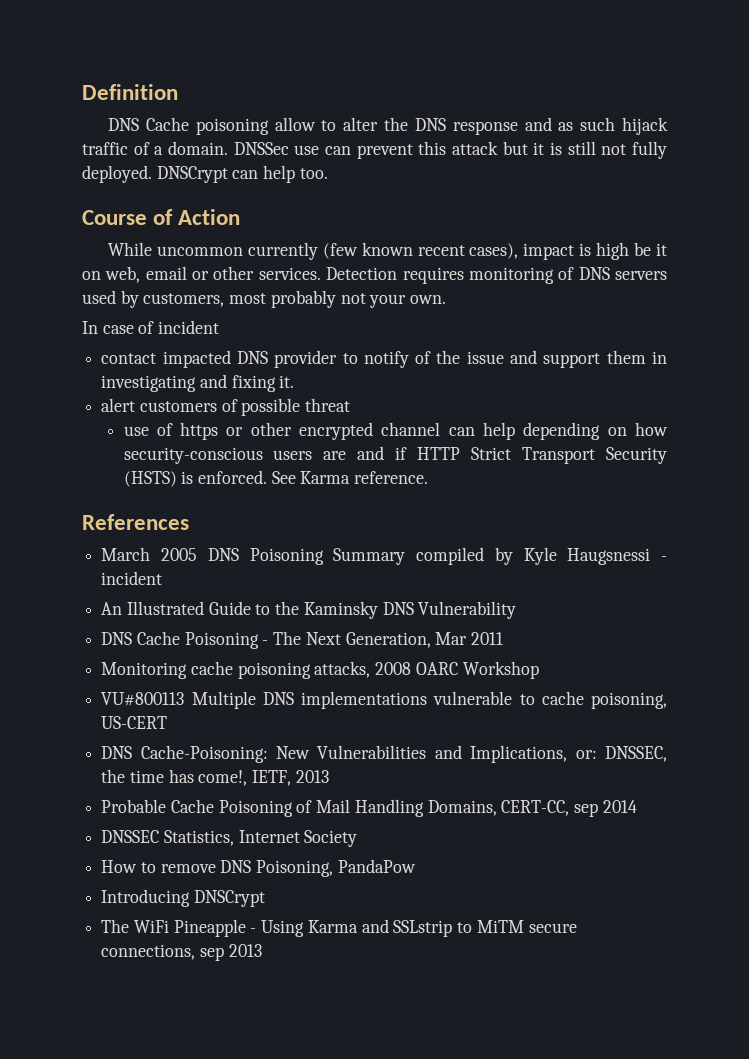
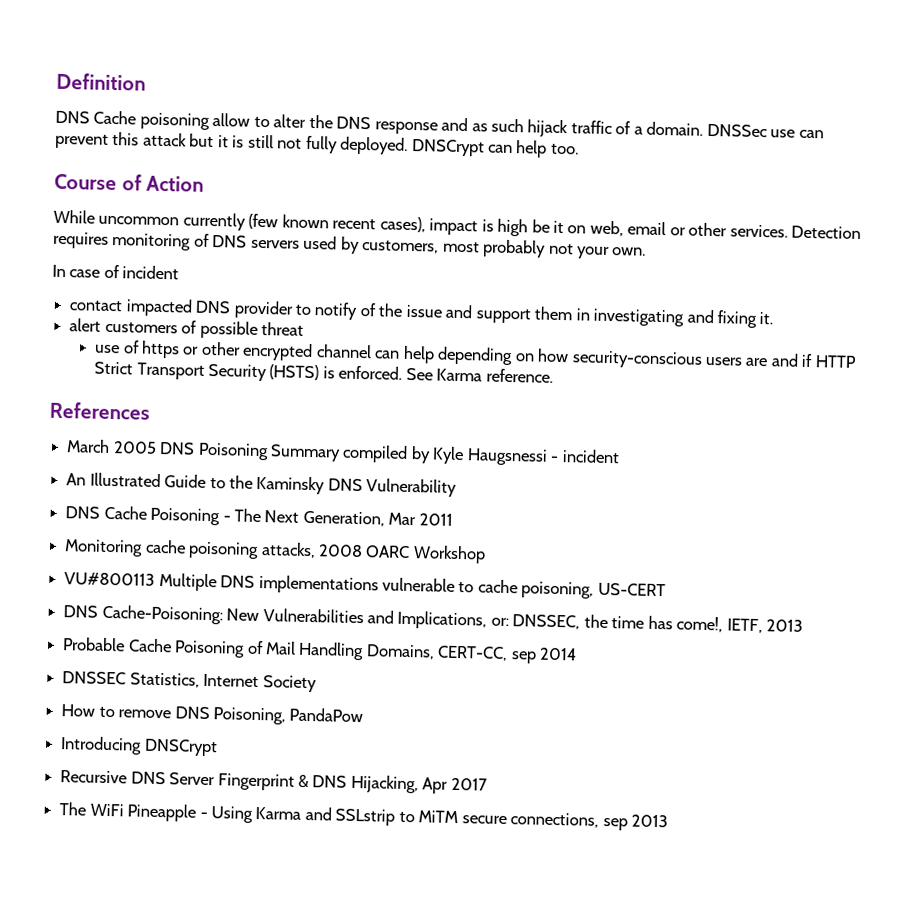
(265, 898) none -> [60,770,488,794] // Recursive DNS Server Fingerprint & DNS Hijacking, Apr 2017

